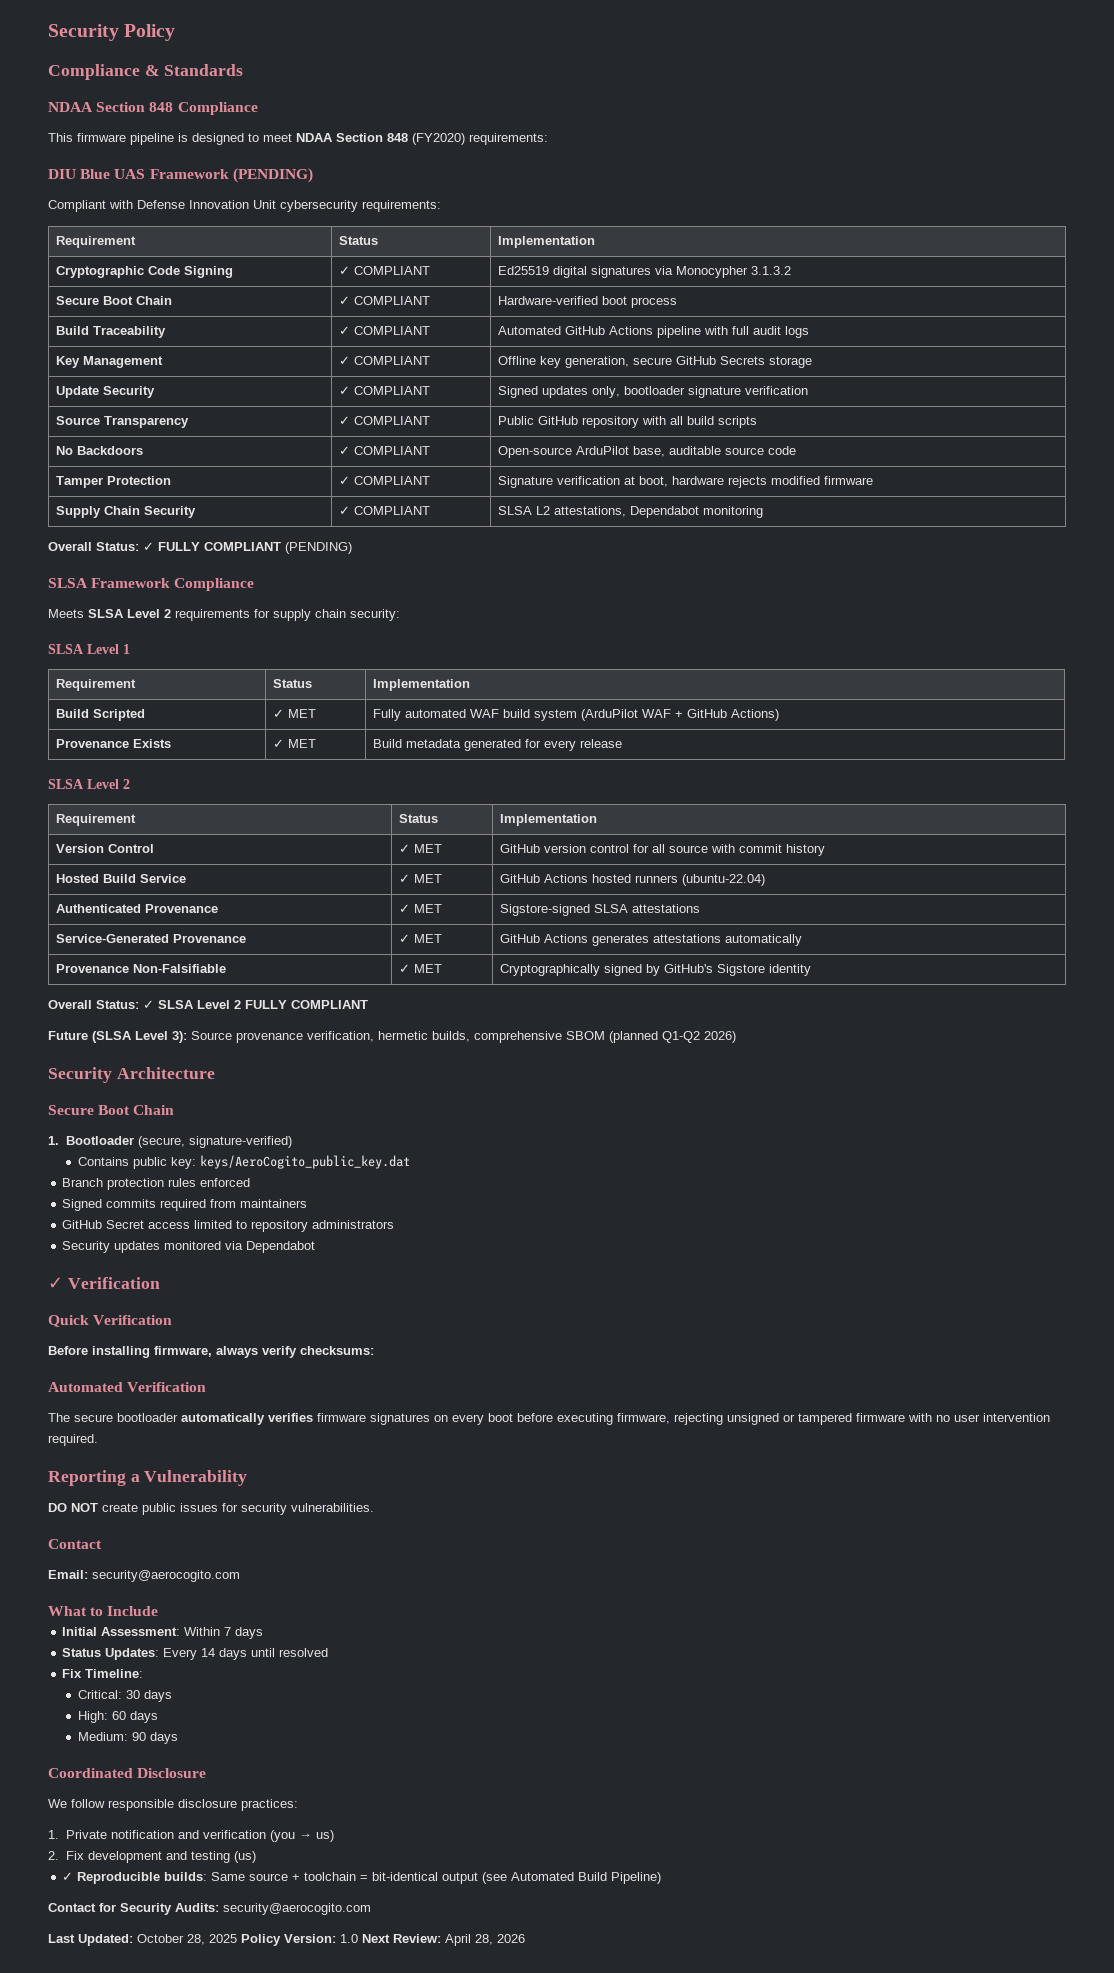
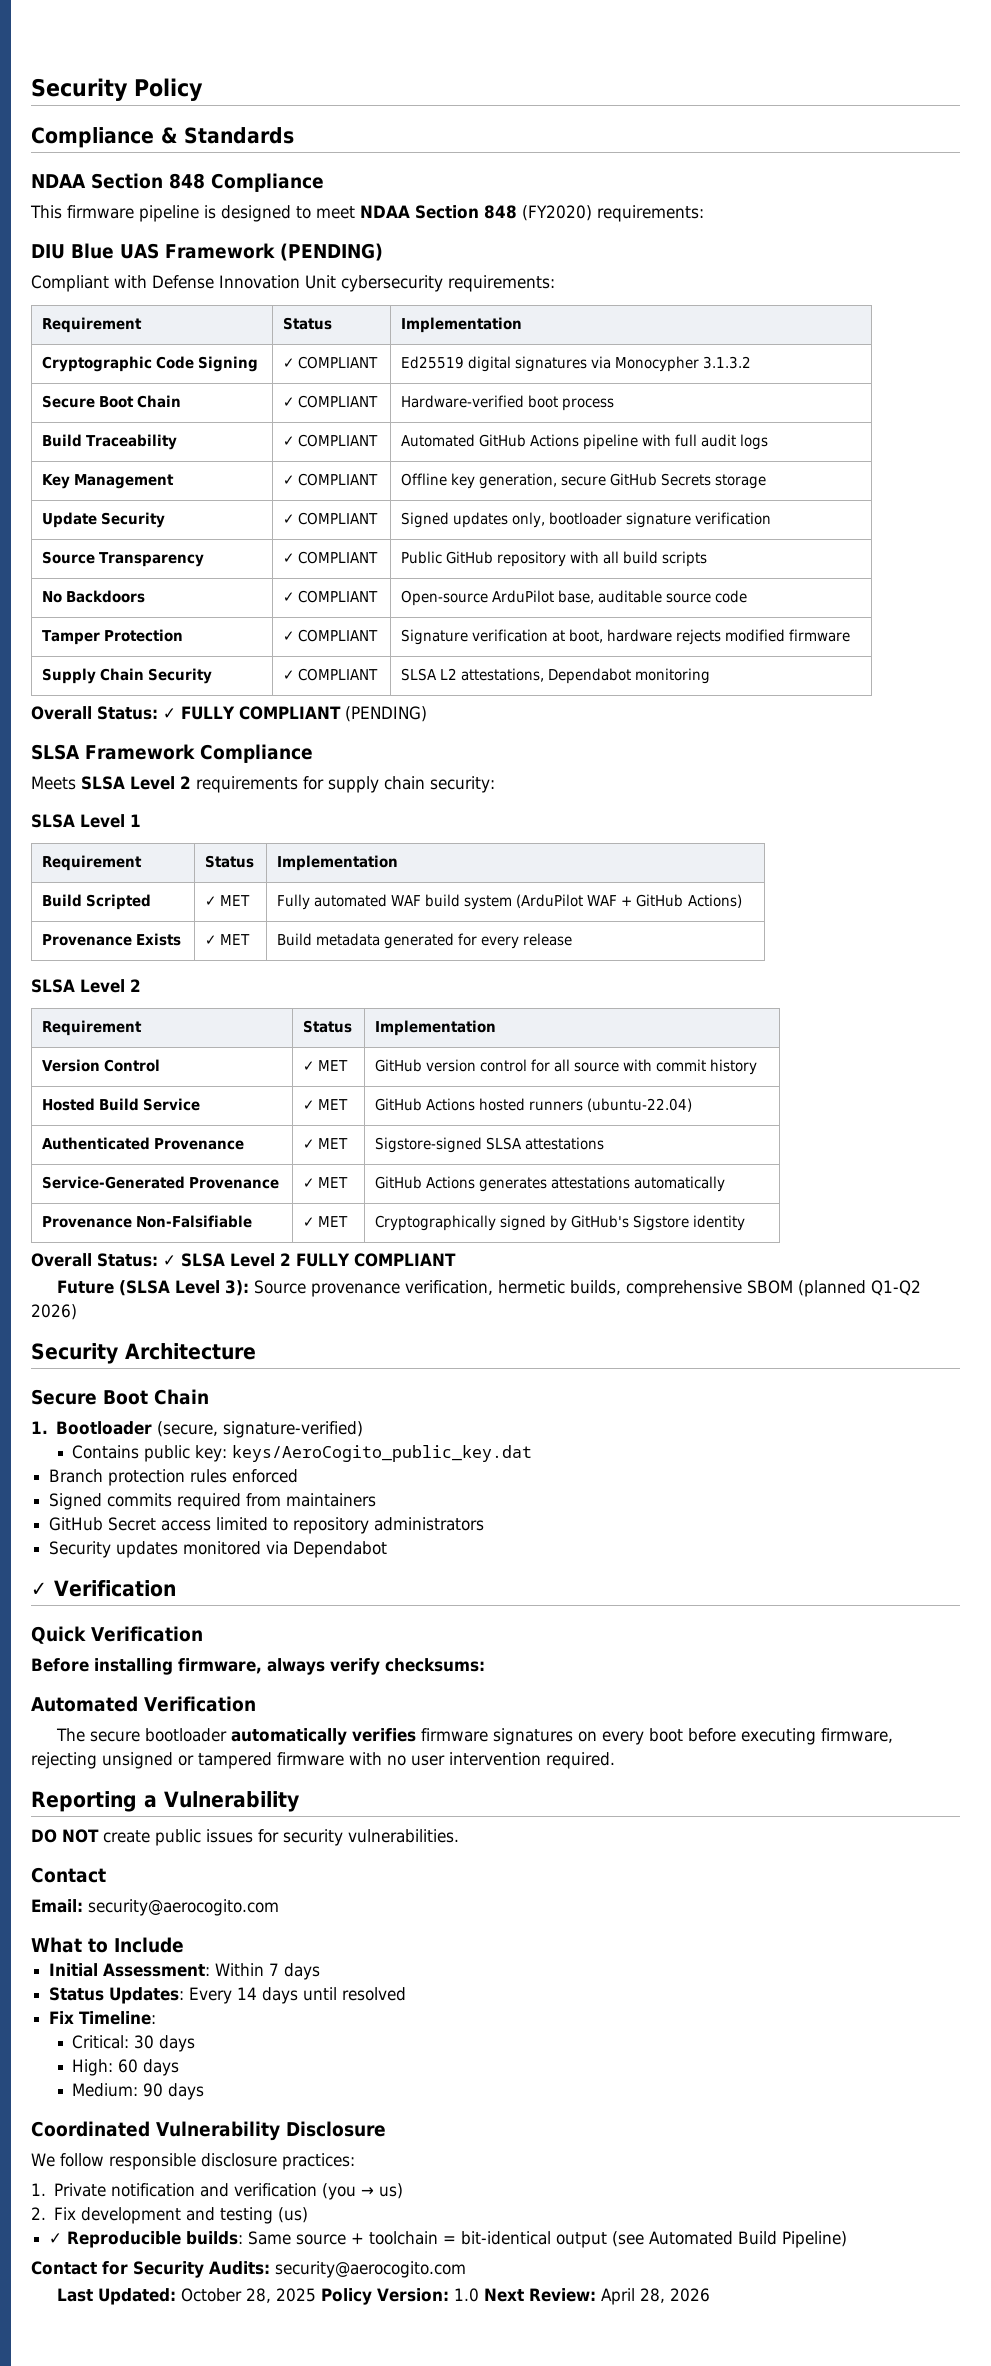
(133, 1773) none -> [156,2121,280,2141] Vulnerability

